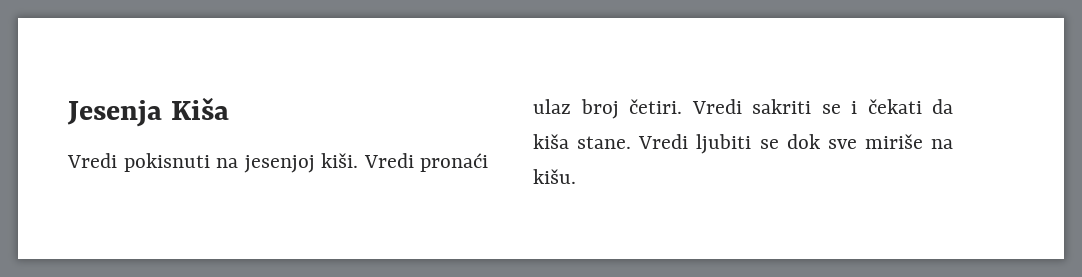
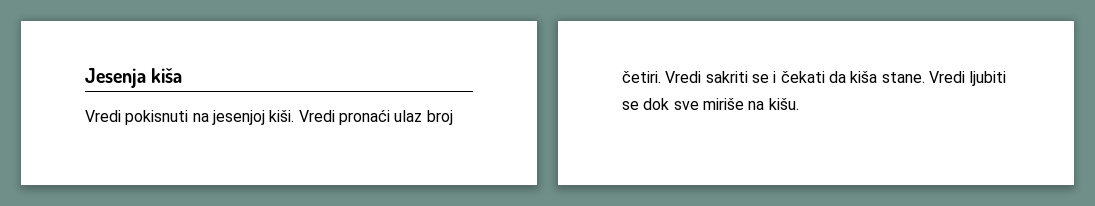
[170,97,229,120] Kiša -> [151,68,183,83] kiša

